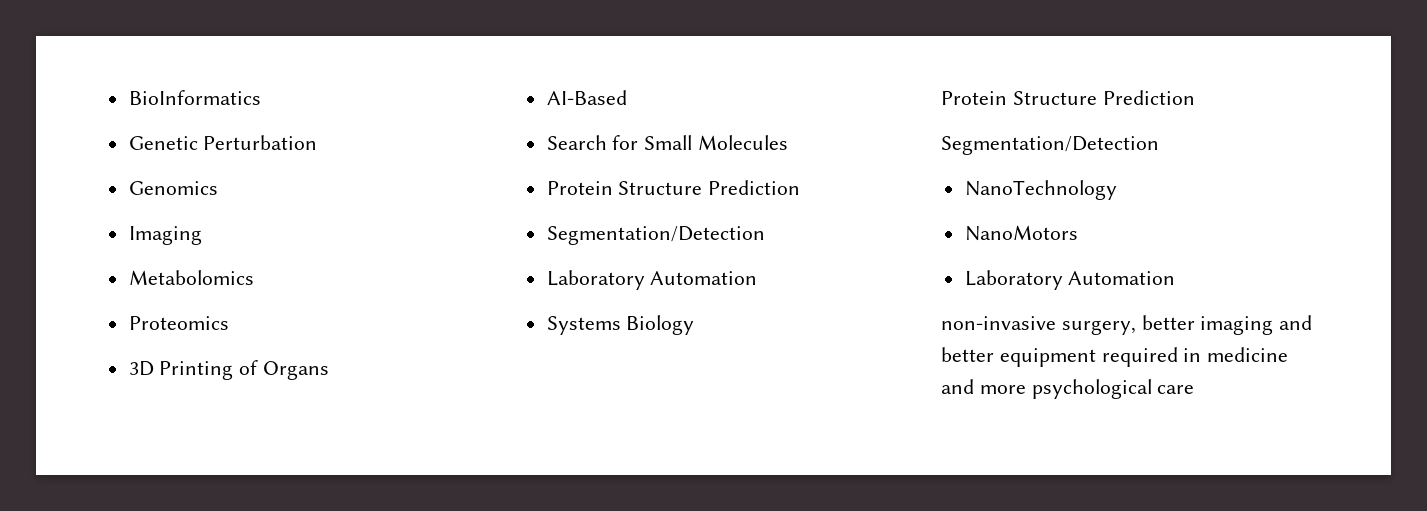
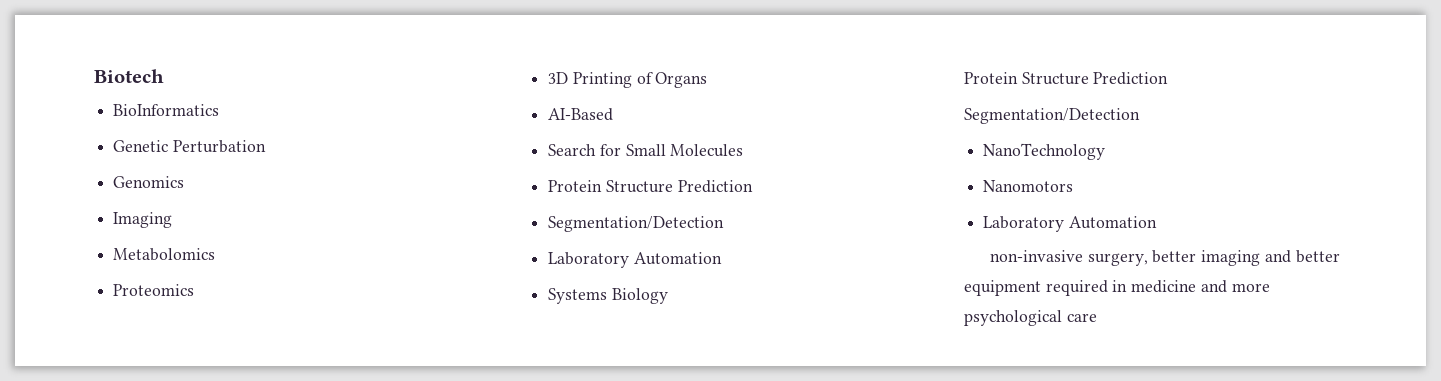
(128, 97) none -> [94,69,164,83] Biotech //
[964,225,1078,241] NanoMotors -> [983,180,1074,192] Nanomotors

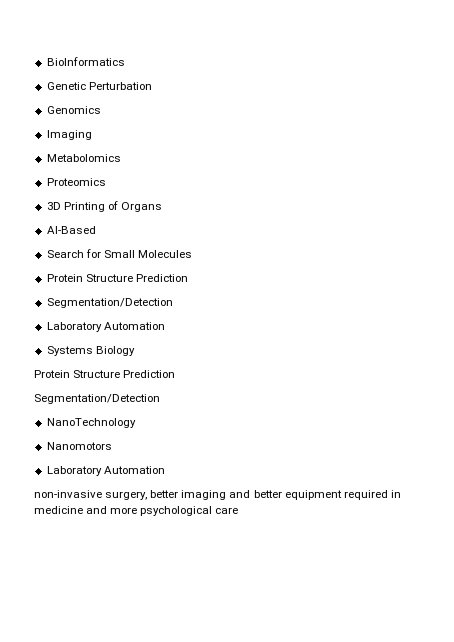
[94,69,164,83] Biotech // -> (46, 61) none

